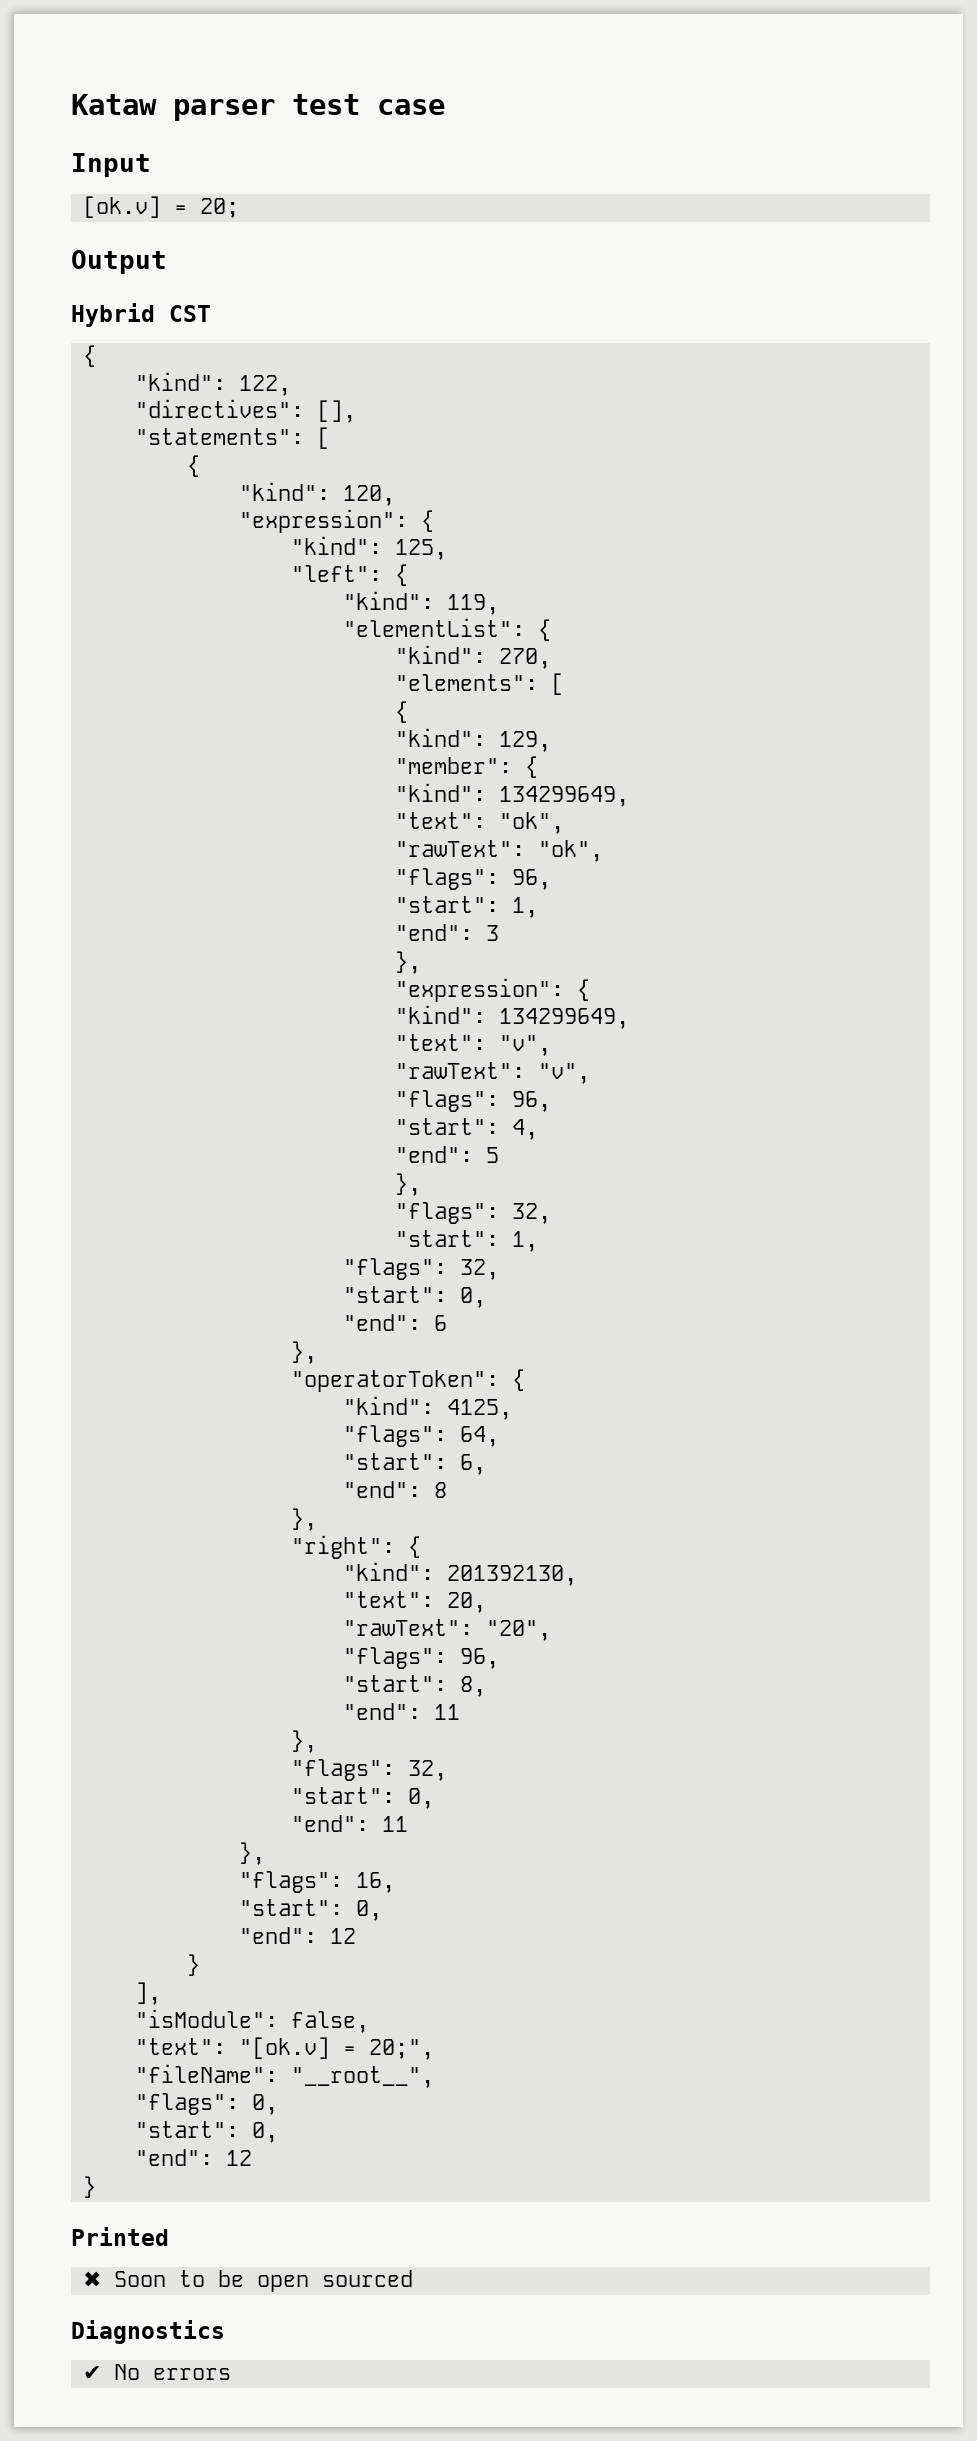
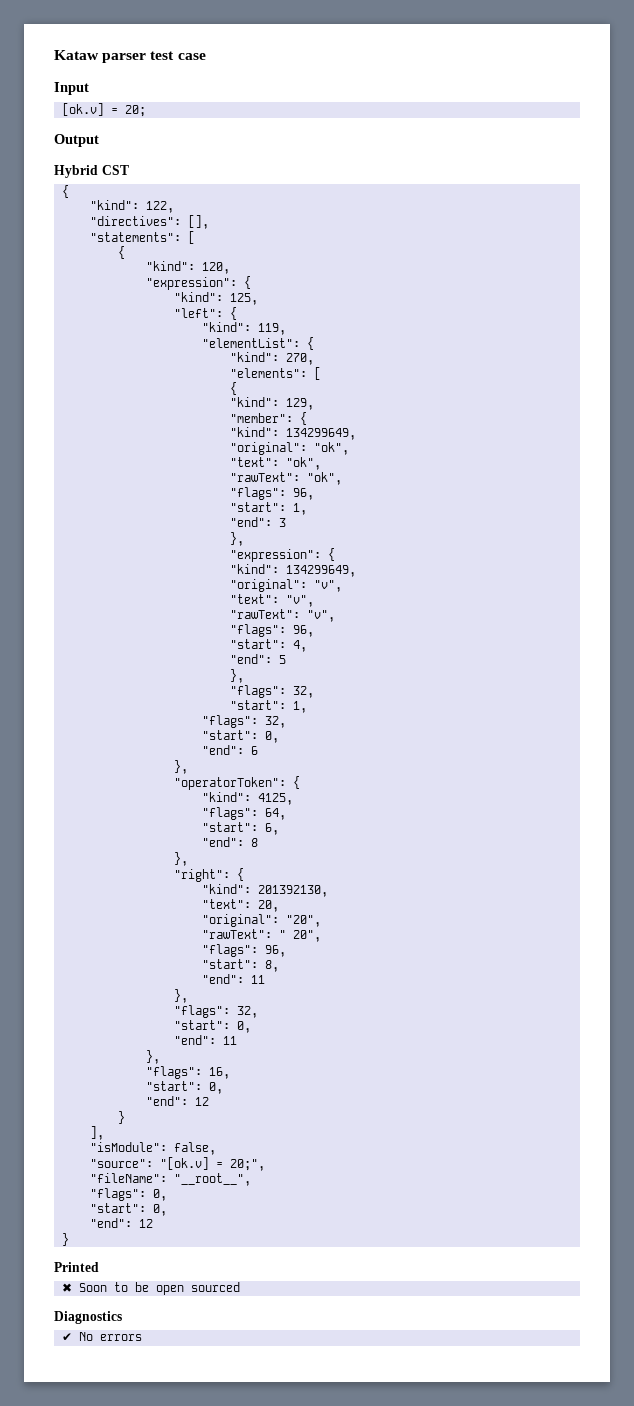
(630, 796) none -> [229,442,349,455] // "original": "ok",
(630, 1018) none -> [229,579,342,592] // "original": "v",
[343,1619,552,1641] // "rawText": "20", -> [201,914,321,927] [201,929,321,942] // "original": "20", // "rawText": " 20",
[135,2038,227,2055] "text": -> [89,1159,153,1168] "source":

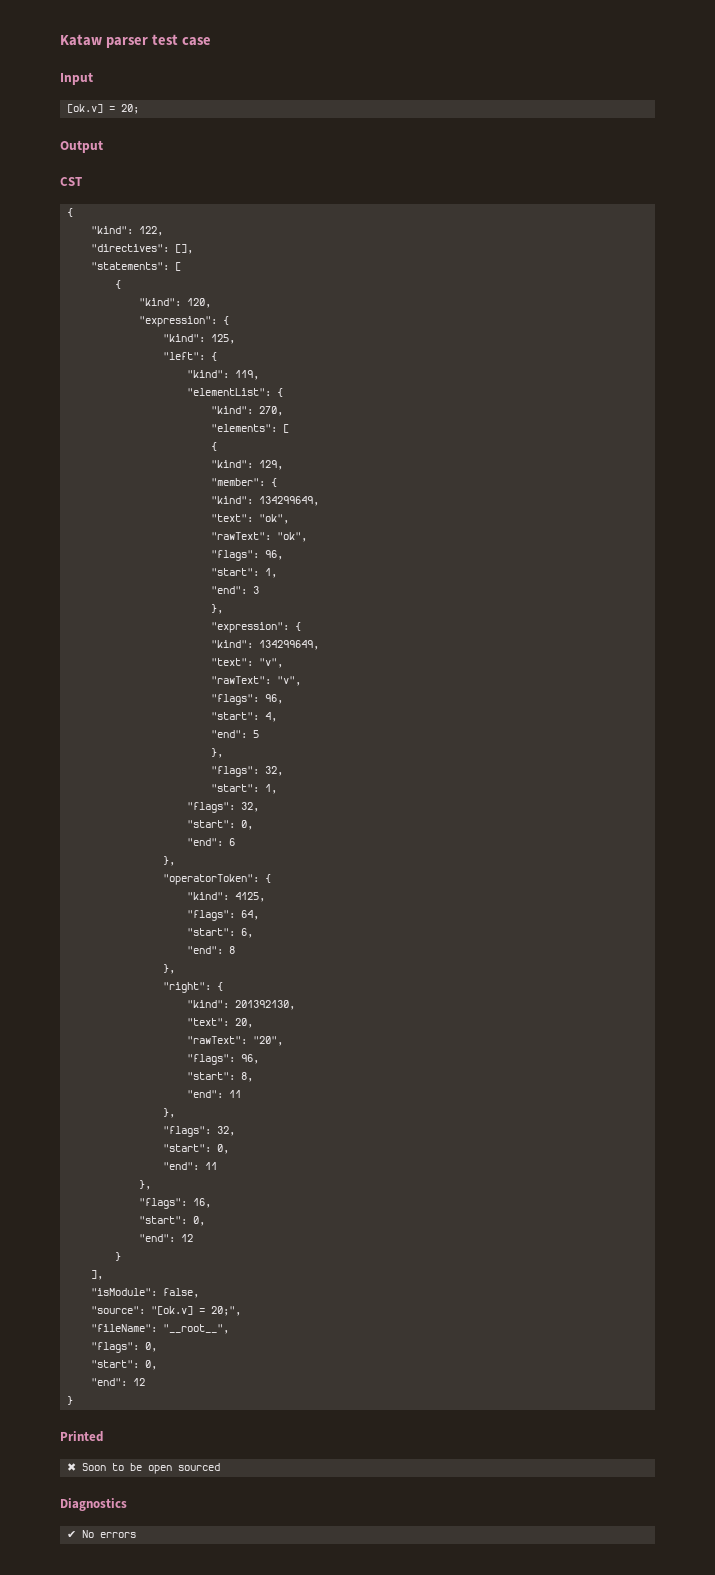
[54,165,98,178] Hybrid -> (103, 146) none
[229,442,349,455] // "original": "ok", -> (320, 501) none
[229,579,342,592] // "original": "v", -> (320, 645) none
[201,914,279,927] "original": -> [187,1036,248,1044] "rawText":
[201,929,321,942] // "rawText": " 20", -> (284, 1041) none

